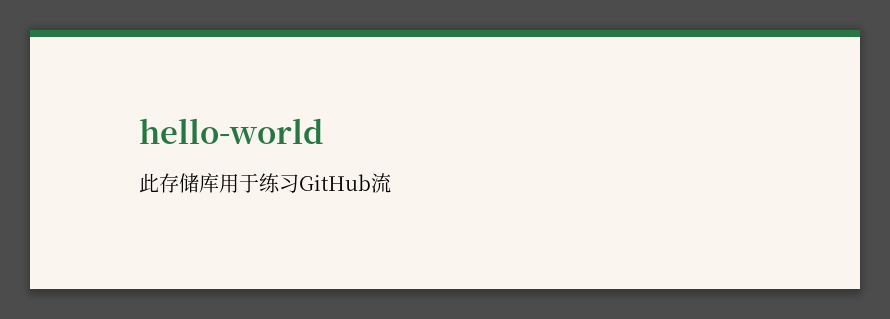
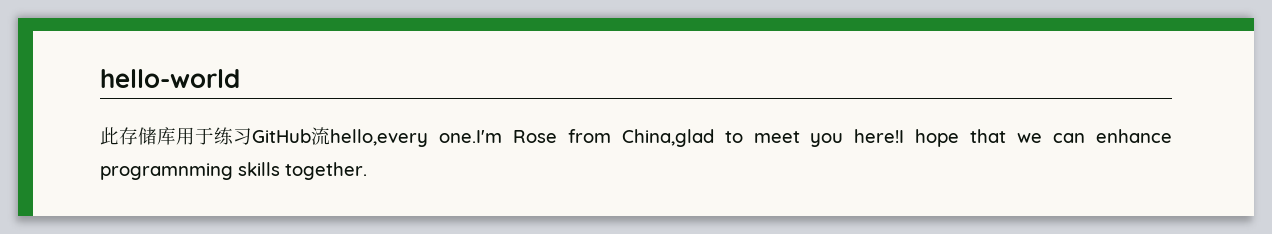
(391, 183) none -> [330,129,1172,147] [100,162,367,180] hello,every one.I'm Rose from China,glad to meet you here!I hope that we can enhance programnming skills together.

